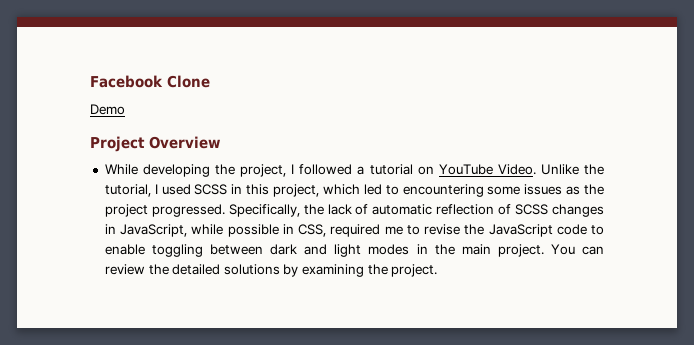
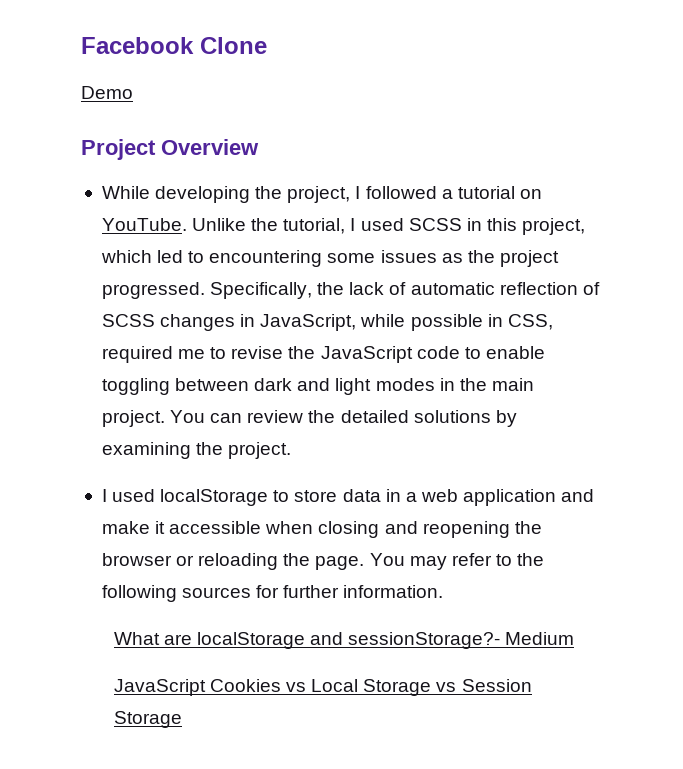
[438,164,536,175] YouTube Video. -> [101,218,187,231] YouTube.
(438, 270) none -> [101,489,595,506] [101,521,542,538] [101,553,545,570] [101,585,444,602] [113,632,575,649] [113,679,532,696] [113,711,182,728] // I used localStorage to store data in a web application and make it accessible when closing and reopening the browser or reloading the page. You may refer to the following sources for further information. // What are localStorage and sessionStorage?- Medium // JavaScript Cookies vs Local Storage vs Session Storage

